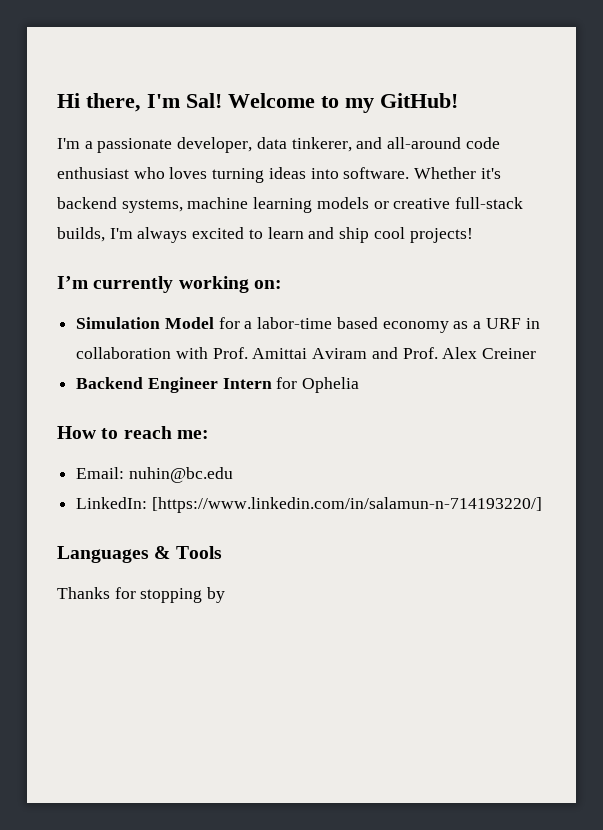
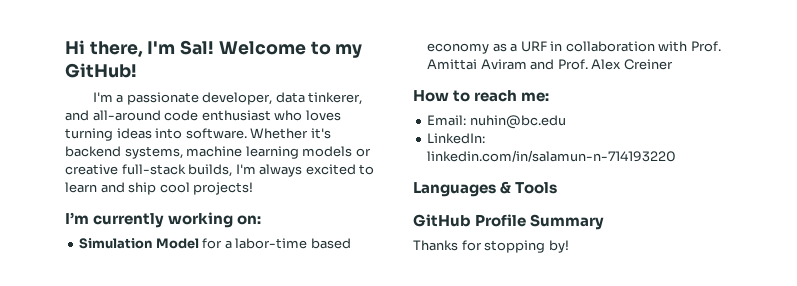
[76,377,360,393] // Backend Engineer Intern for Ophelia -> (673, 64) none
[151,497,542,513] [https://www.linkedin.com/in/salamun-n-714193220/] -> [427,150,677,162] linkedin.com/in/salamun-n-714193220
(222, 552) none -> [413,214,605,230] // GitHub Profile Summary
[207,587,226,603] by -> [548,240,569,253] by!

